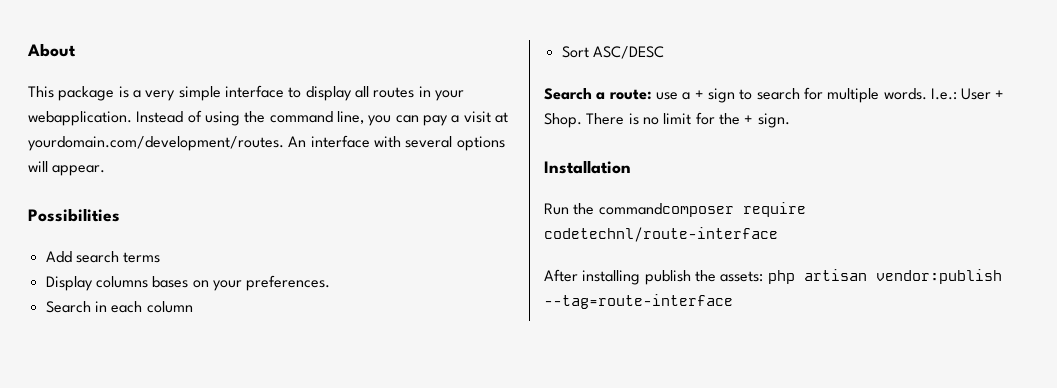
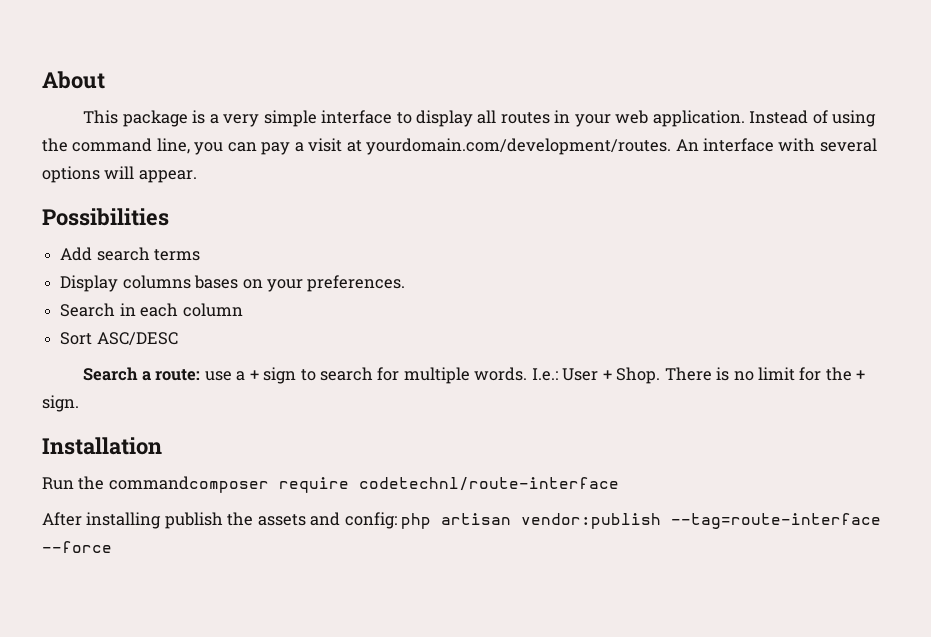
[28,111,132,126] webapplication. -> [615,110,745,127] web application.
[720,271,764,282] assets: -> [257,512,397,529] assets and config:
(733, 301) none -> [42,541,112,553] --force

